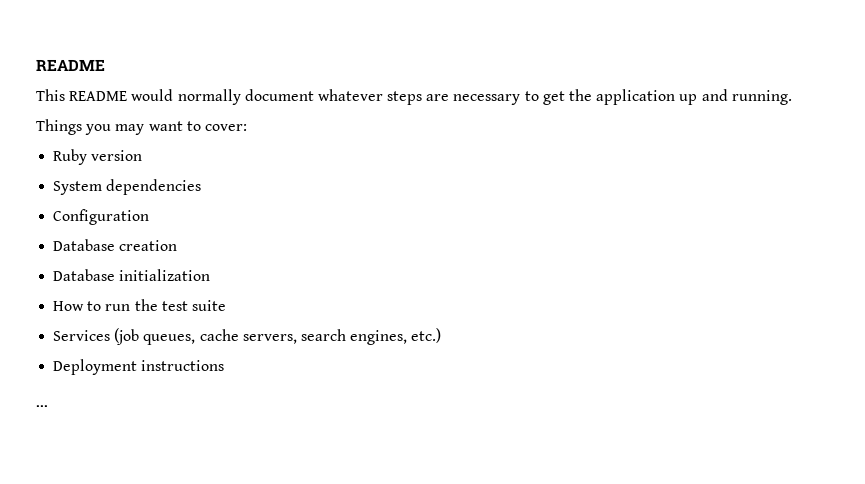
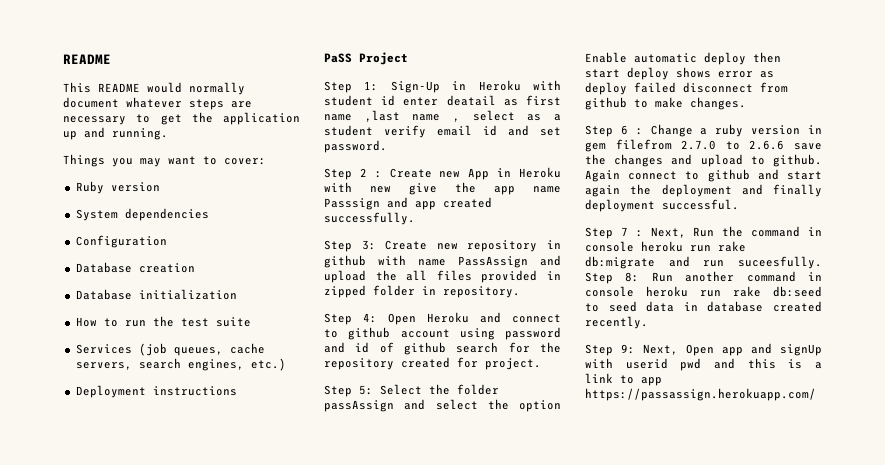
[36,405,48,407] ... -> [324,52,408,65] [324,80,561,93] [324,95,561,106] [324,110,561,122] [324,125,561,138] [324,140,387,153] [324,167,561,180] [324,182,561,195] [324,197,492,210] [324,212,415,225] [324,240,561,252] [324,255,561,268] [324,270,561,283] [324,285,520,298] [324,312,561,325] [324,327,561,340] [324,342,561,355] [324,357,541,370] [324,384,499,397] [324,399,561,412] [585,52,781,65] [585,67,774,80] [585,82,788,95] [585,97,746,110] [585,124,822,137] [585,139,822,152] [585,154,822,167] [585,169,822,182] [585,184,822,197] [585,199,739,212] [585,226,822,239] [585,241,746,252] [585,256,822,269] [585,271,822,284] [585,286,822,297] [585,301,822,312] [585,316,648,329] [585,343,822,356] [585,358,822,371] [585,373,662,386] [585,388,816,401] PaSS Project // Step 1: Sign-Up in Heroku with student id enter deatail as first name ,last name , select as a student verify email id and set password. // Step 2 : Create new App in Heroku with new give the app name Passsign and app created successfully. // Step 3: Create new repository in github with name PassAssign and upload the all files provided in zipped folder in repository. // Step 4: Open Heroku and connect to github account using password and id of github search for the repository created for project. // Step 5: Select the folder passAssign and select the option Enable automatic deploy then start deploy shows error as deploy failed disconnect from github to make changes. // Step 6 : Change a ruby version in gem filefrom 2.7.0 to 2.6.6 save the changes and upload to github. Again connect to github and start again the deployment and finally deployment successful. // Step 7 : Next, Run the command in console heroku run rake db:migrate and run suceesfully. Step 8: Run another command in console heroku run rake db:seed to seed data in database created recently. // Step 9: Next, Open app and signUp with userid pwd and this is a link to app https://passassign.herokuapp.com/

